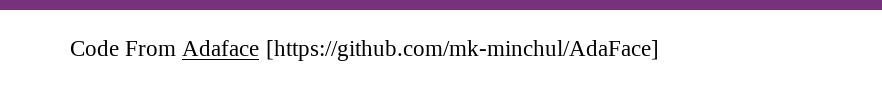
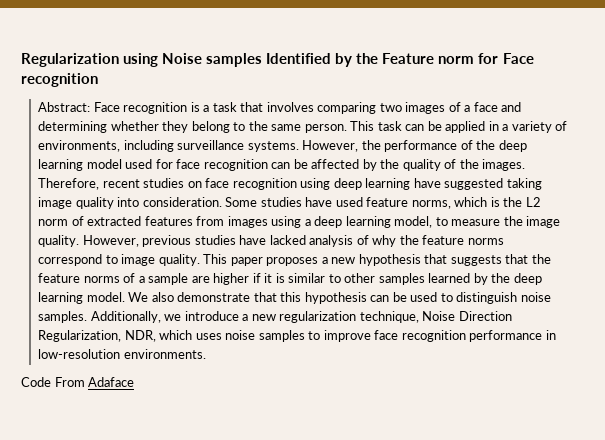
(70, 48) none -> [21,53,534,67] [21,73,98,87] [38,102,522,114] [38,121,568,133] [38,140,527,152] [38,159,526,171] [38,178,542,190] [38,197,541,209] [38,216,561,228] [38,235,504,247] [38,254,551,266] [38,273,542,285] [38,292,551,304] [38,311,512,323] [38,330,556,342] [38,349,206,359] Regularization using Noise samples Identified by the Feature norm for Face recognition // Abstract: Face recognition is a task that involves comparing two images of a face and determining whether they belong to the same person. This task can be applied in a variety of environments, including surveillance systems. However, the performance of the deep learning model used for face recognition can be affected by the quality of the images. Therefore, recent studies on face recognition using deep learning have suggested taking image quality into consideration. Some studies have used feature norms, which is the L2 norm of extracted features from images using a deep learning model, to measure the image quality. However, previous studies have lacked analysis of why the feature norms correspond to image quality. This paper proposes a new hypothesis that suggests that the feature norms of a sample are higher if it is similar to other samples learned by the deep learning model. We also demonstrate that this hypothesis can be used to distinguish noise samples. Additionally, we introduce a new regularization technique, Noise Direction Regularization, NDR, which uses noise samples to improve face recognition performance in low-resolution environments. //
[265,40,659,61] [https://github.com/mk-minchul/AdaFace] -> (135, 382) none

